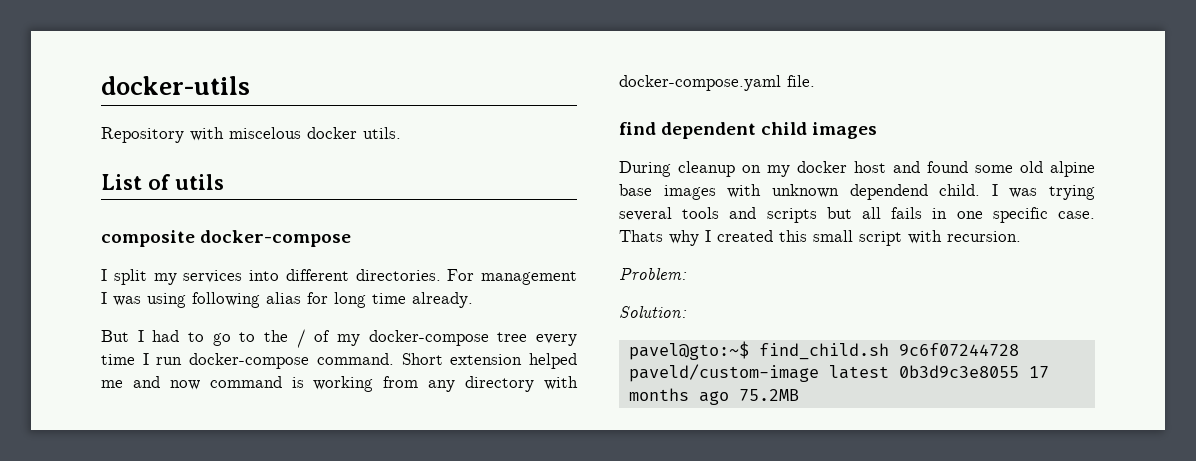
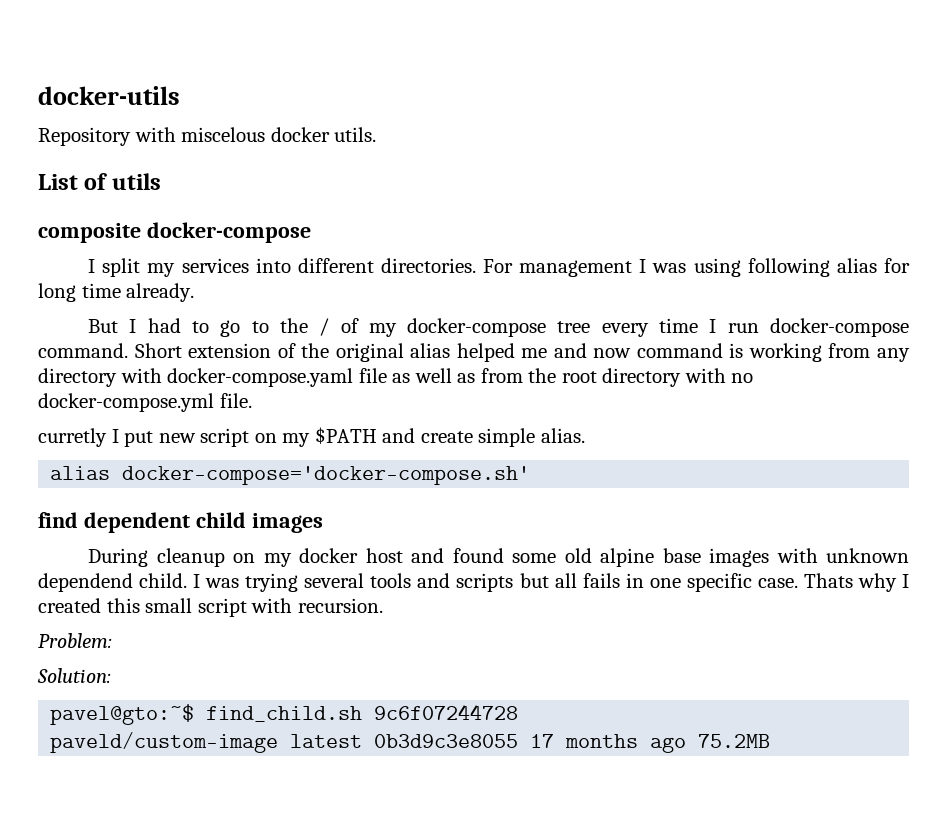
(523, 359) none -> [277,343,451,362] of the original alias
[787,75,815,87] file. -> [358,368,754,387] [38,393,252,412] [38,427,585,447] [50,466,531,485] file as well as from the root directory with no docker-compose.yml file. // curretly I put new script on my $PATH and create simple alias. // alias docker-compose='docker-compose.sh'

